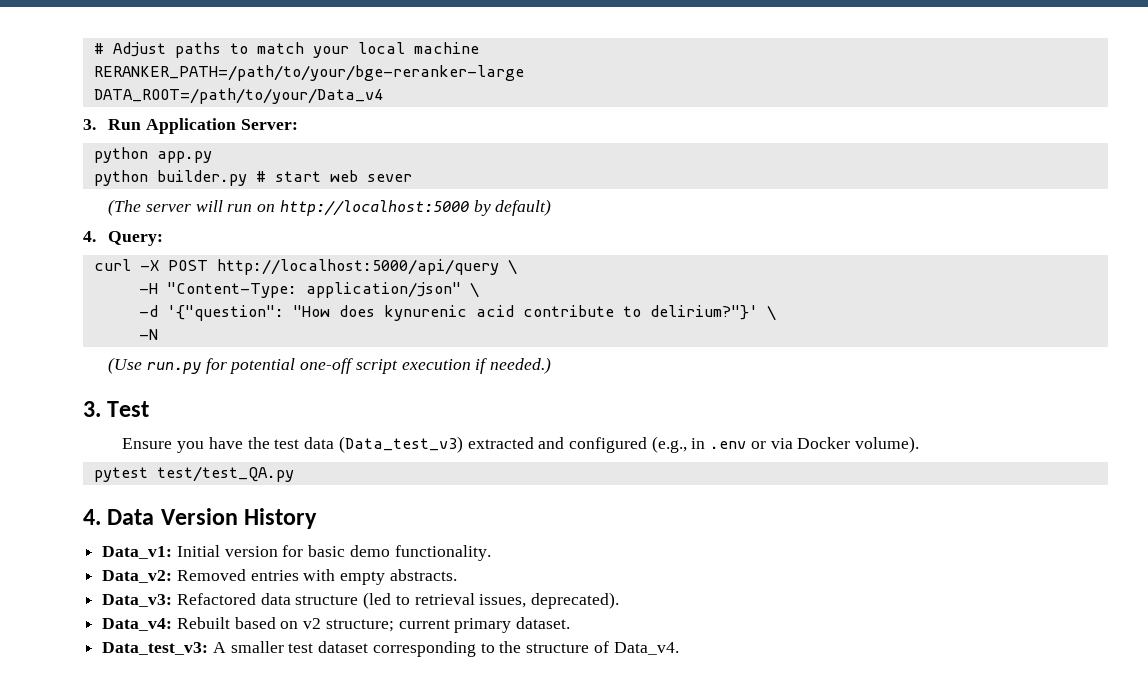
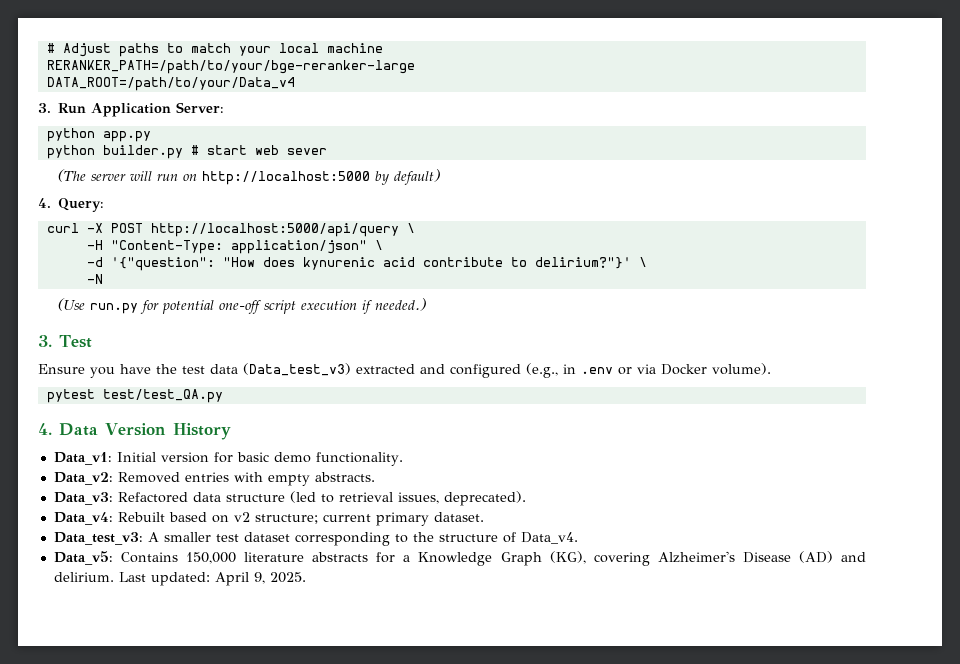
(679, 648) none -> [53,551,867,566] [53,572,306,586] // Data_v5: Contains 150,000 literature abstracts for a Knowledge Graph (KG), covering Alzheimer's Disease (AD) and delirium. Last updated: April 9, 2025.

